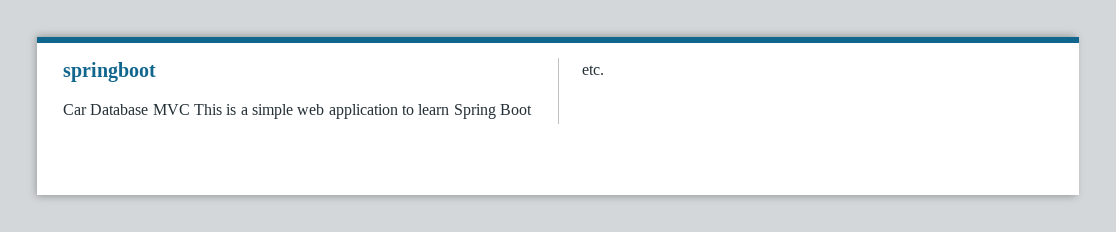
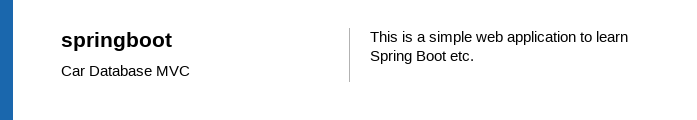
(190, 109) none -> (191, 71) //

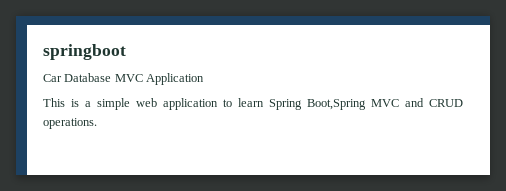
(191, 71) none -> [146,73,205,85] Application
[416,51,475,61] Boot etc. -> [307,98,463,110] [43,118,97,129] Boot,Spring MVC and CRUD operations.

